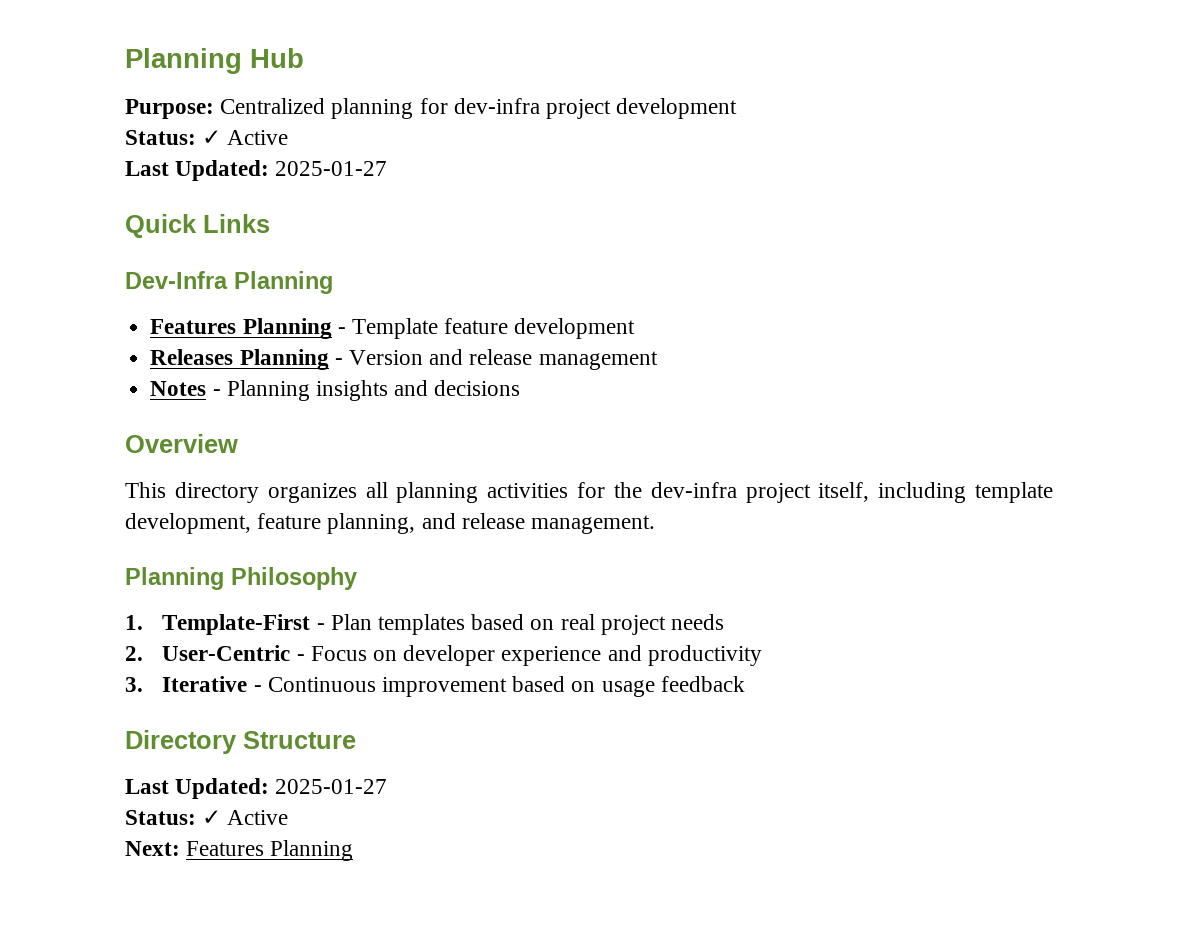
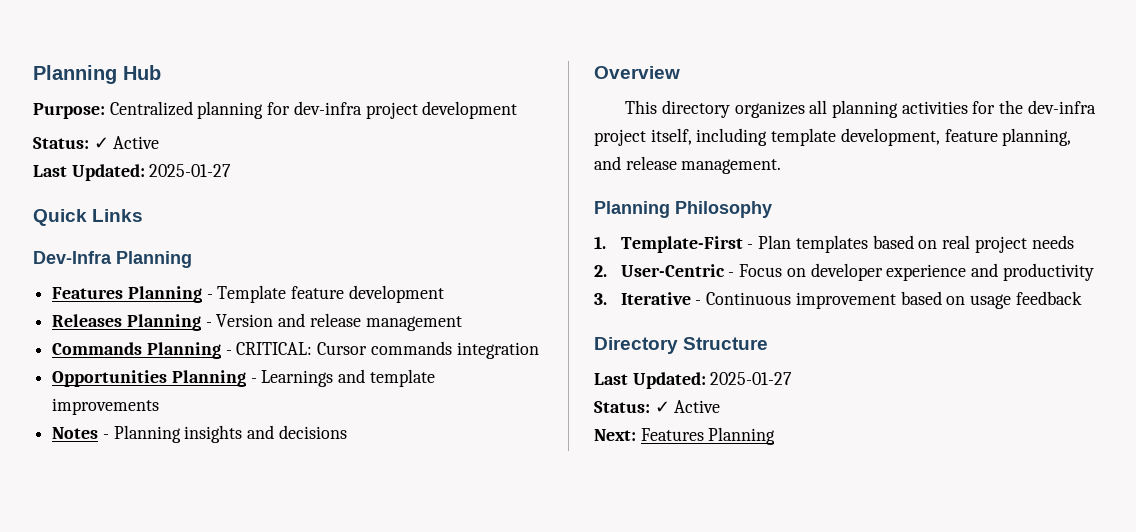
(658, 360) none -> [52,341,539,359] [52,369,435,387] [52,398,160,415] // Commands Planning - CRITICAL: Cursor commands integration // Opportunities Planning - Learnings and template improvements

